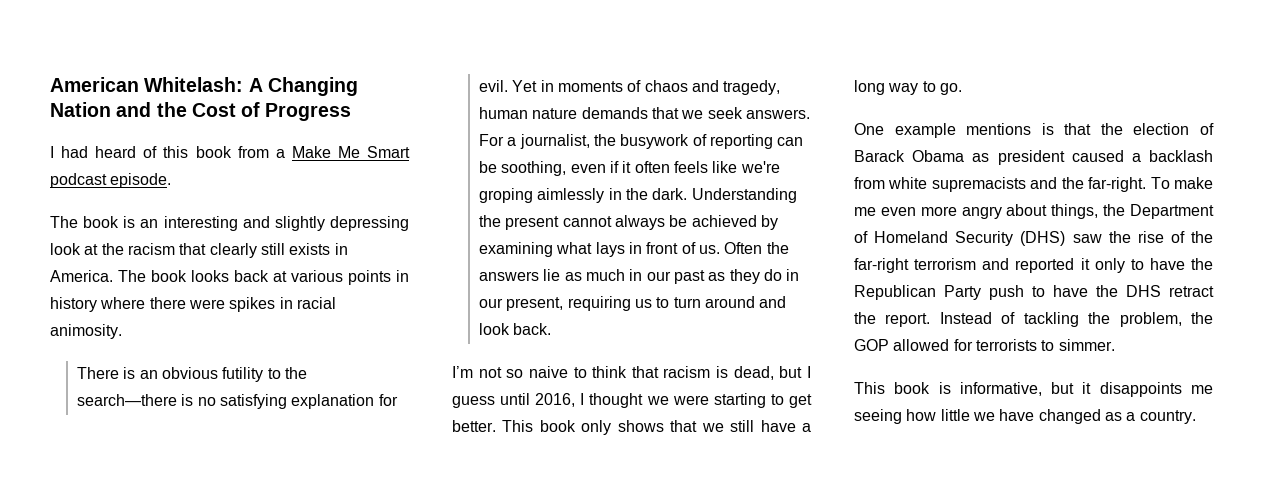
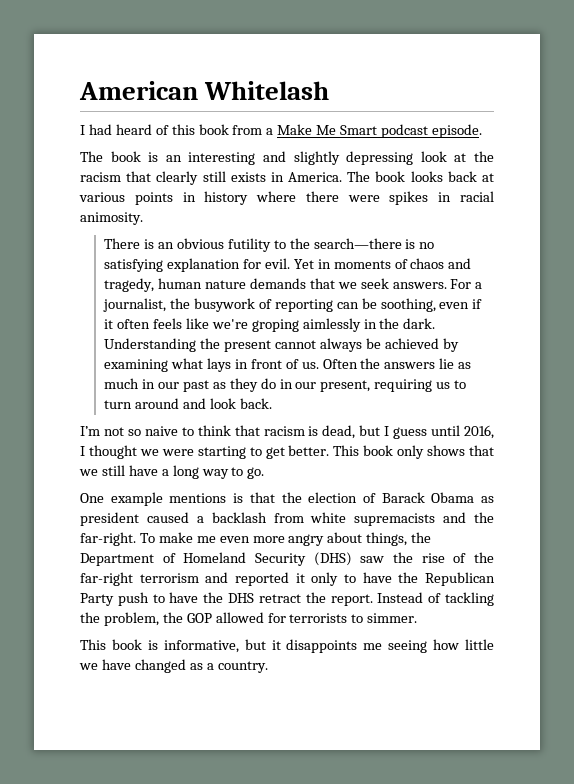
[144,77,358,96] [50,102,352,121] Whitelash: A Changing Nation and the Cost of Progress -> [204,81,330,100] Whitelash

